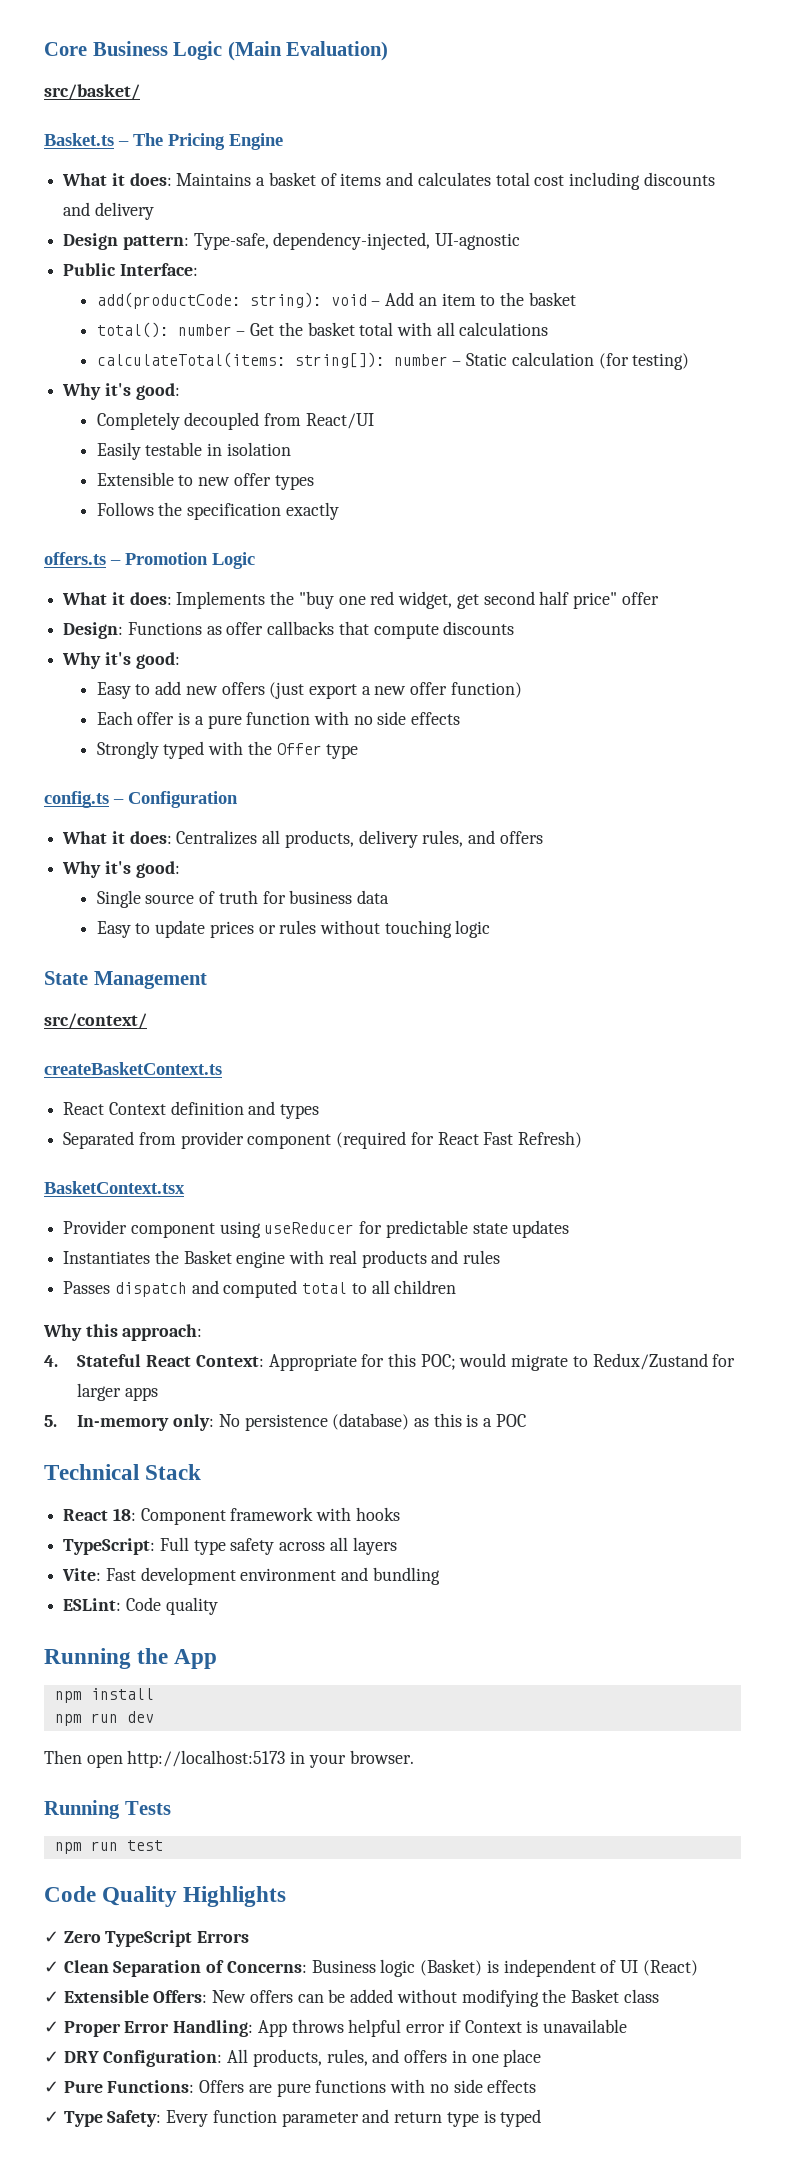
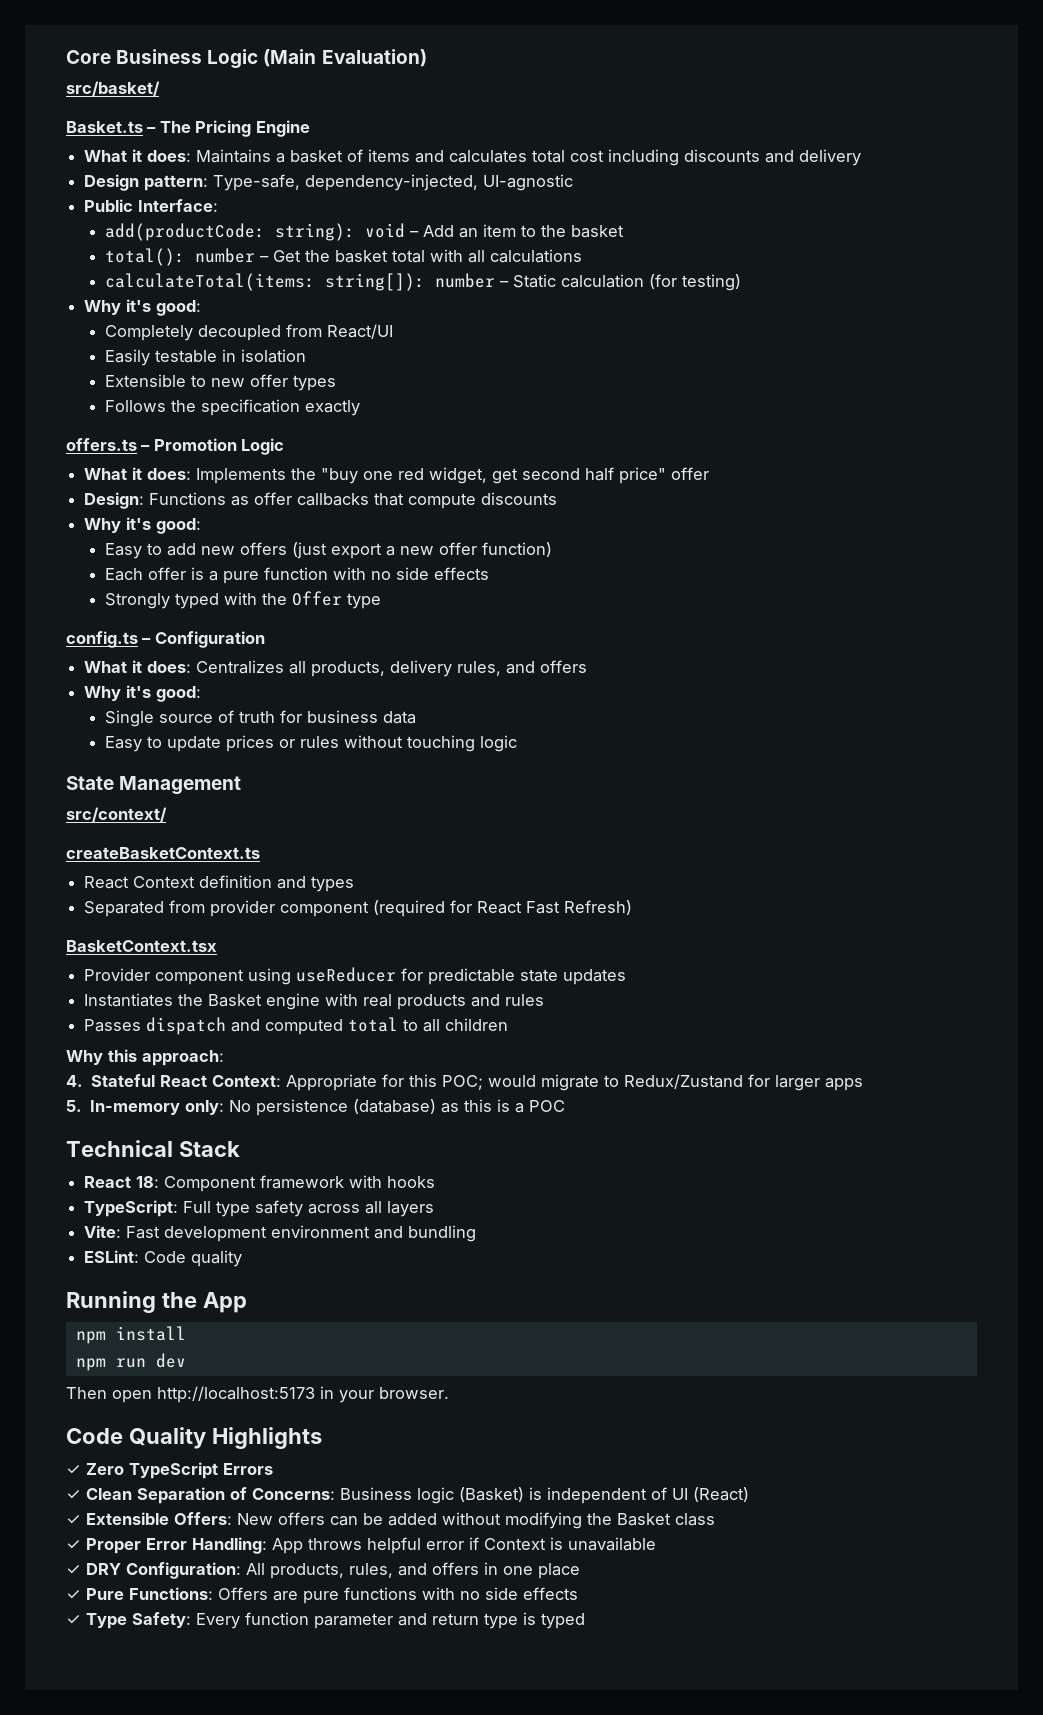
[44,1800,171,1819] [54,1840,163,1854] // Running Tests // npm run test -> (449, 1393) none

